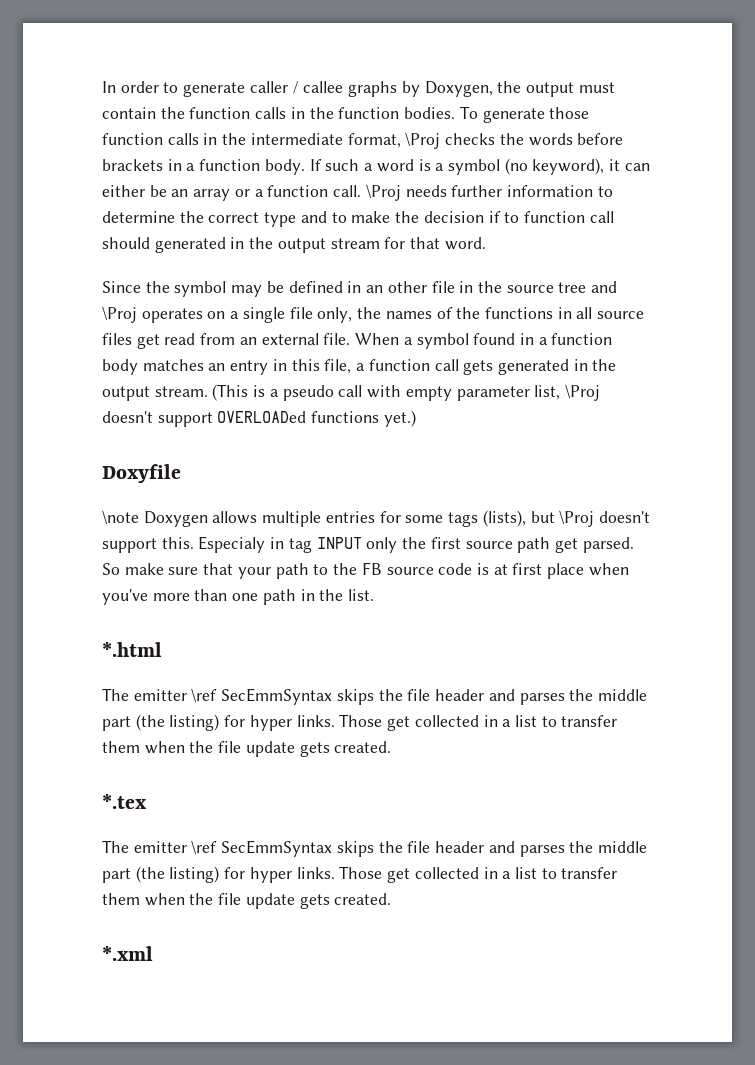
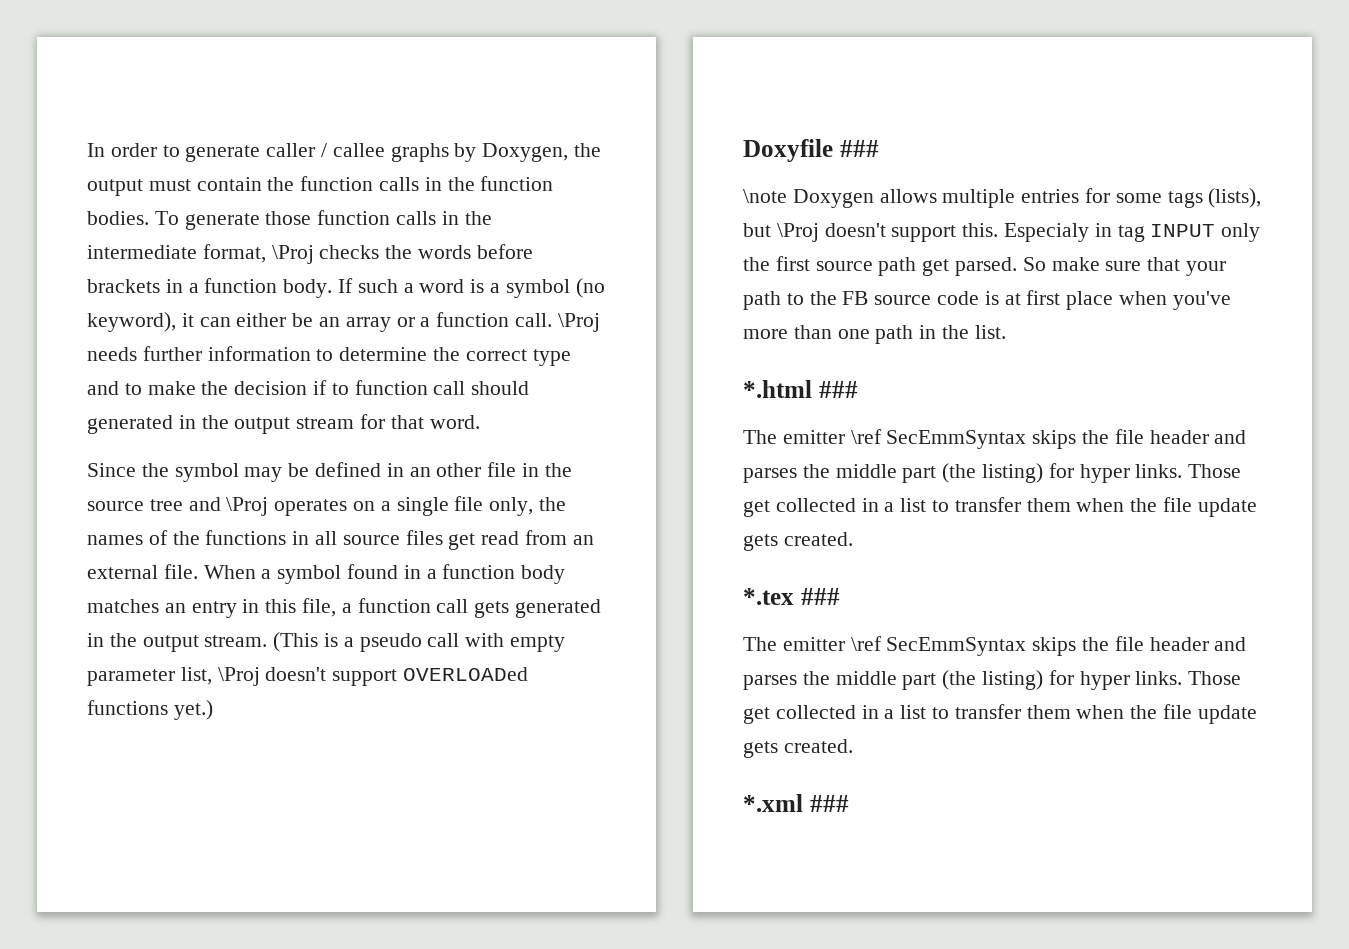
(181, 473) none -> [839,140,879,157] ###
(162, 649) none -> [818,381,858,398] ###
(147, 801) none -> [800,588,840,605] ###
(153, 953) none -> [809,795,849,812] ###

